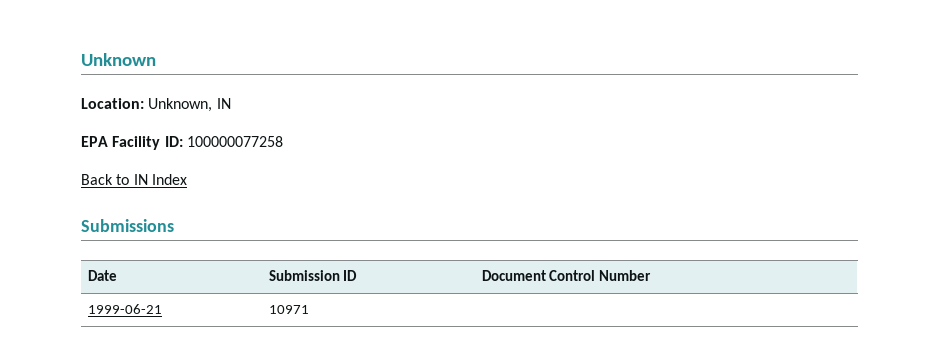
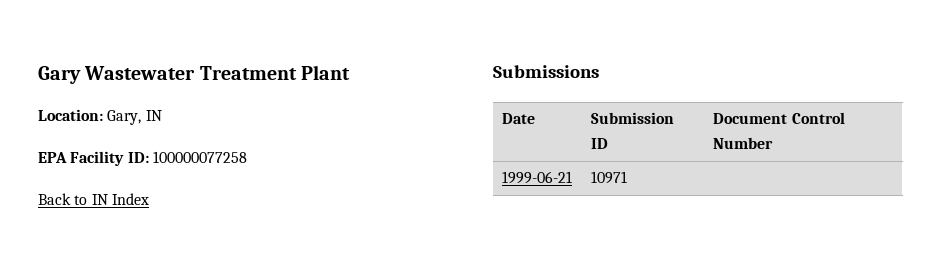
[81,53,156,66] Unknown -> [38,65,351,84] Gary Wastewater Treatment Plant
[148,98,213,112] Unknown, -> [107,110,142,125] Gary,

